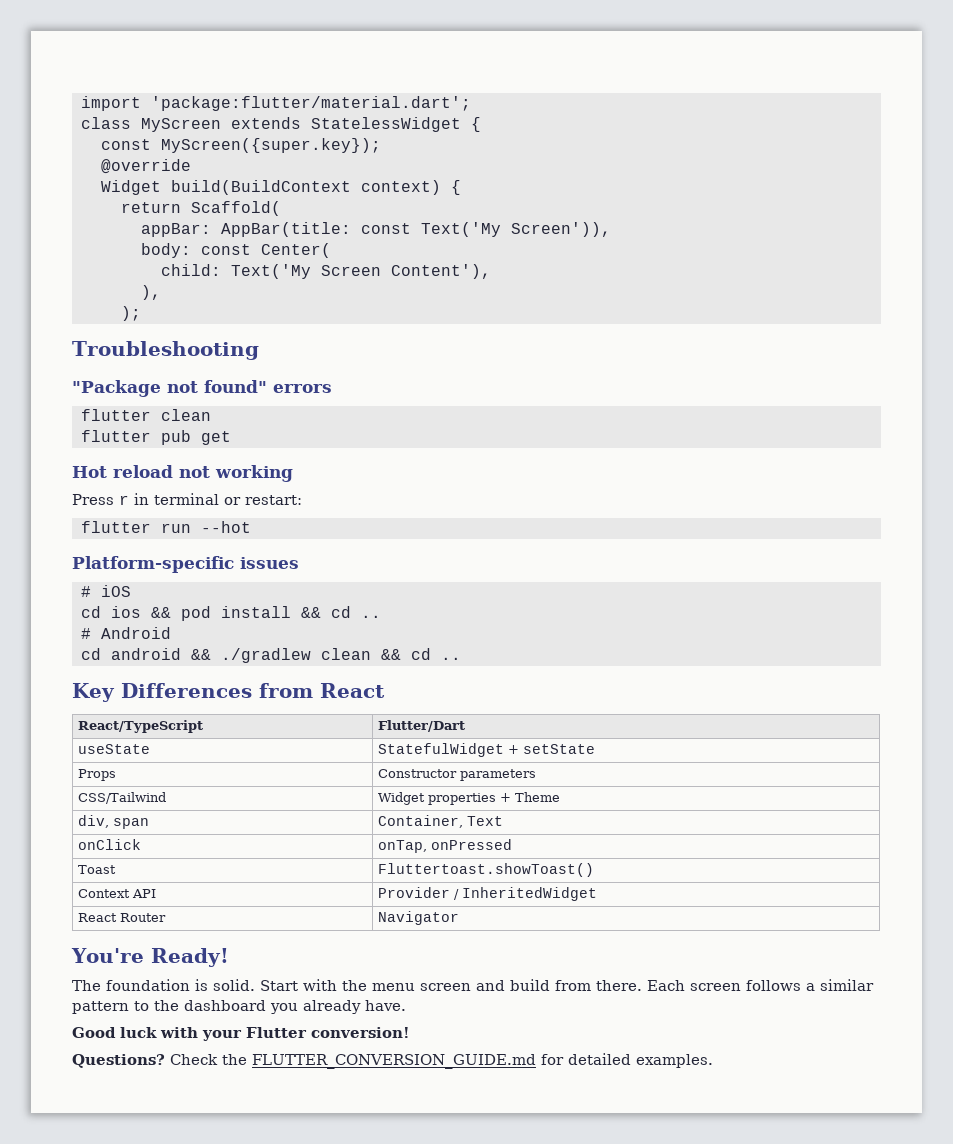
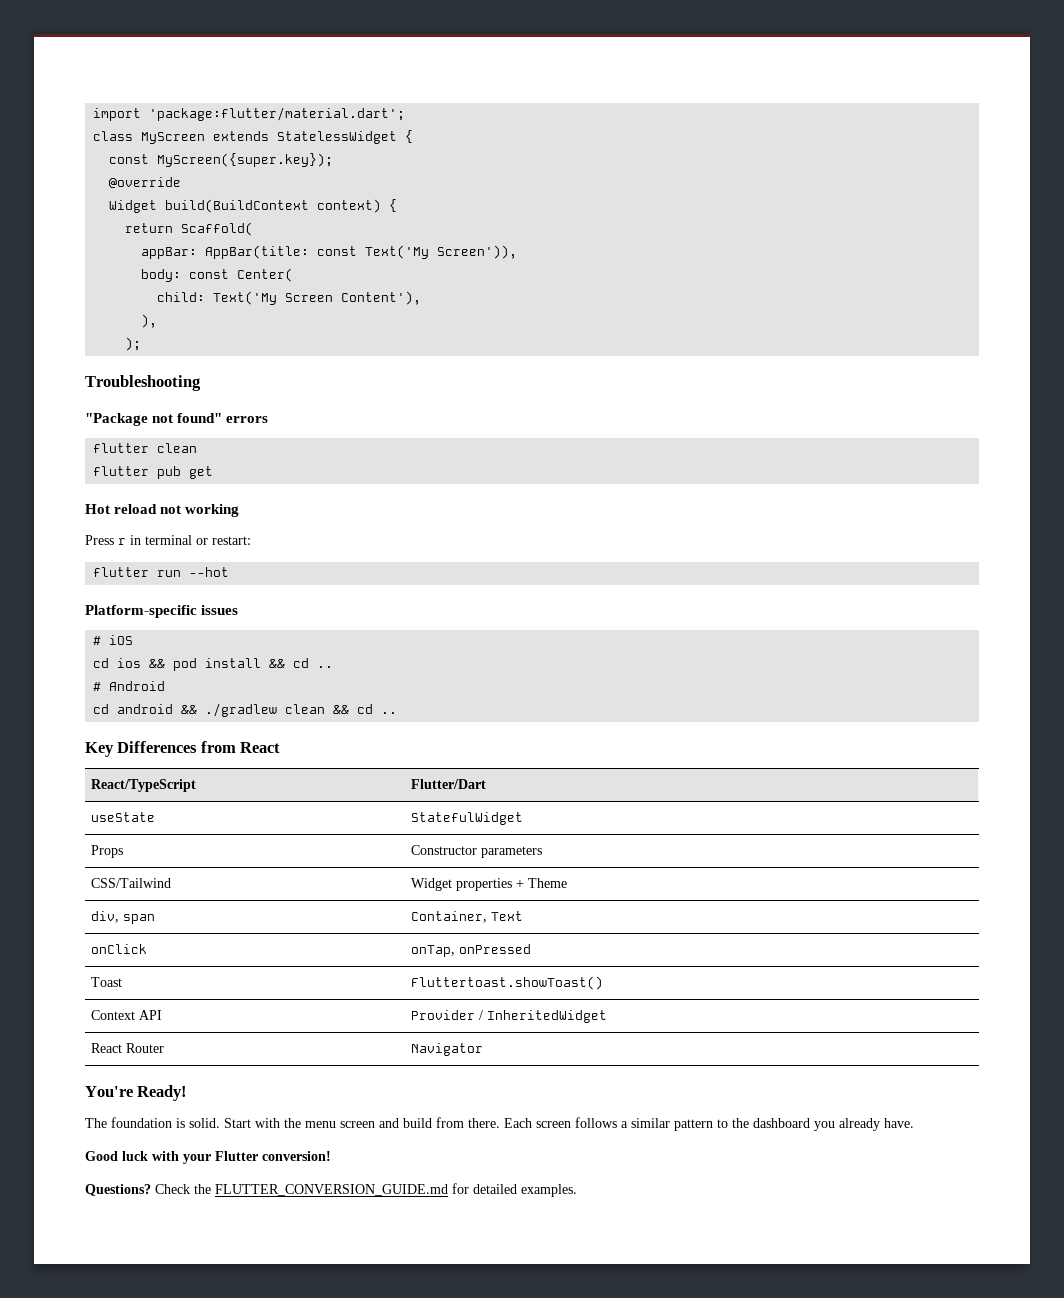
[508,744,596,754] + setState -> (524, 818) none

